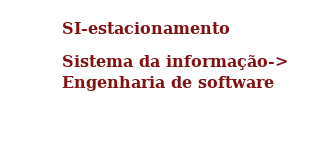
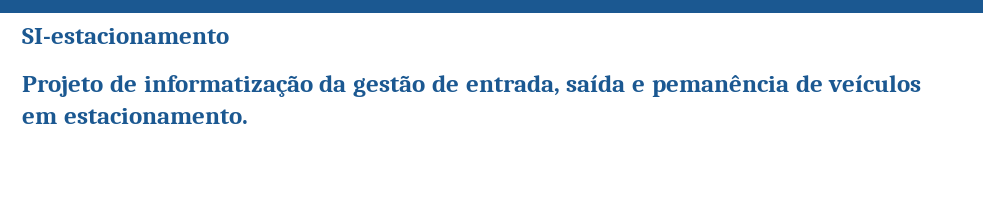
[62,55,288,70] [62,76,274,91] Sistema da informação-> Engenharia de software -> [22,75,922,97] [22,108,248,124] Projeto de informatização da gestão de entrada, saída e pemanência de veículos em estacionamento.

